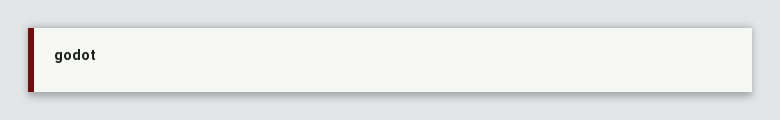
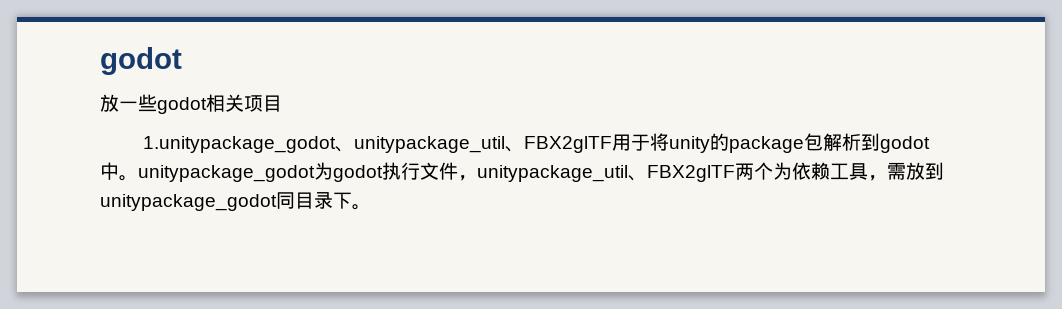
[54,49,96,63] godot -> [100,47,182,75] [100,94,282,114] [142,133,930,153] [100,162,944,182] [100,192,371,211] godot // 放一些godot相关项目 // 1.unitypackage_godot、unitypackage_util、FBX2glTF用于将unity的package包解析到godot中。unitypackage_godot为godot执行文件，unitypackage_util、FBX2glTF两个为依赖工具，需放到unitypackage_godot同目录下。

